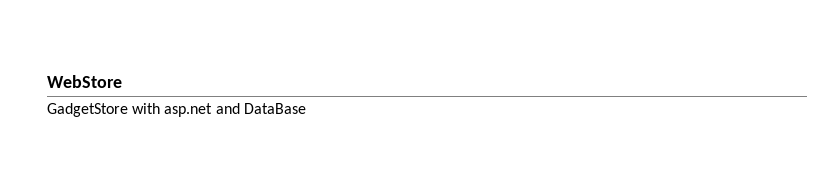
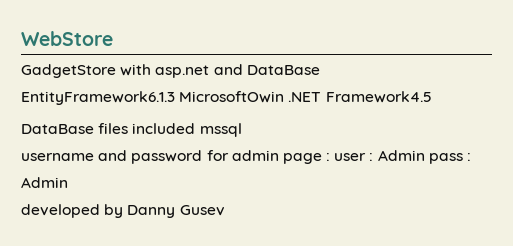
(306, 108) none -> [21,91,432,105] [21,123,242,137] [21,150,472,164] [21,177,68,188] [21,204,225,218] // EntityFramework6.1.3 MicrosoftOwin .NET Framework4.5 // DataBase files included mssql // username and password for admin page : user : Admin pass : Admin // developed by Danny Gusev

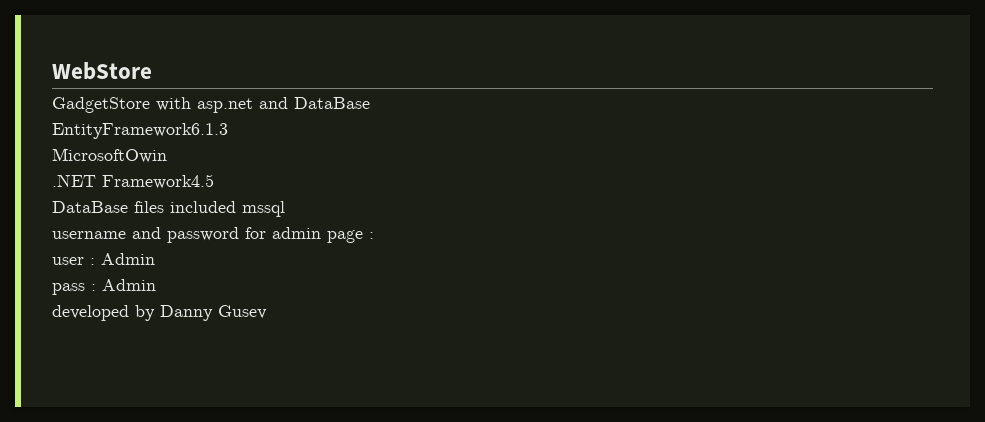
(175, 98) none -> (228, 131) //
(285, 97) none -> (167, 155) //
(331, 157) none -> (374, 235) //
(425, 155) none -> (155, 259) //

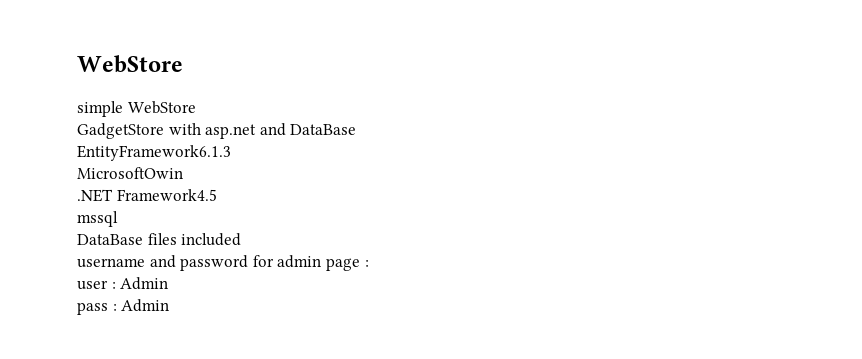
[52,62,152,80] WebStore -> [77,55,183,73] [77,101,196,117] WebStore // simple WebStore
(214, 181) none -> [77,211,118,227] // mssql
[242,201,285,217] mssql -> (242, 239) none
[52,305,267,321] // developed by Danny Gusev -> (170, 305) none

